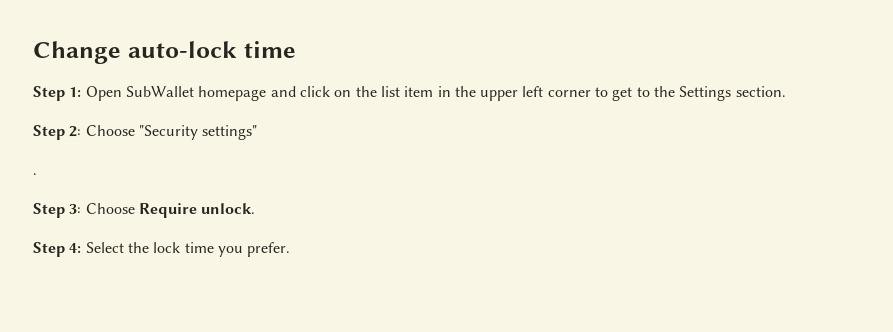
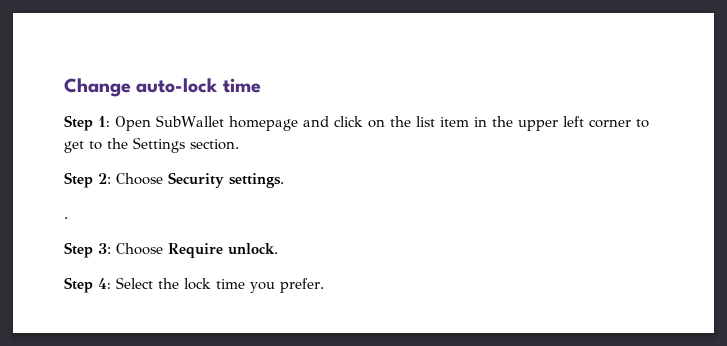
[138,125,258,140] "Security settings" -> [168,172,284,188] Security settings.

